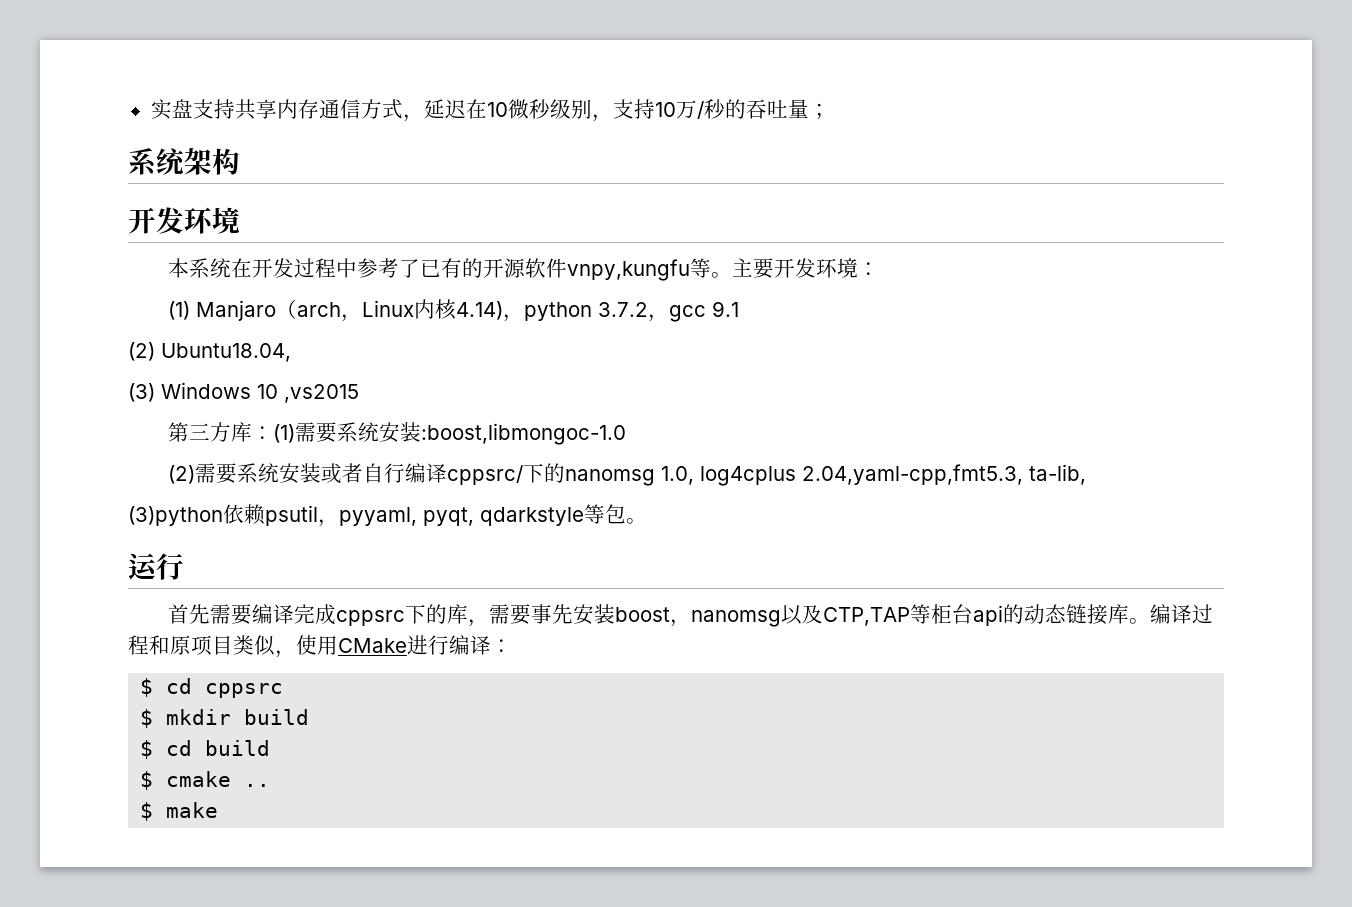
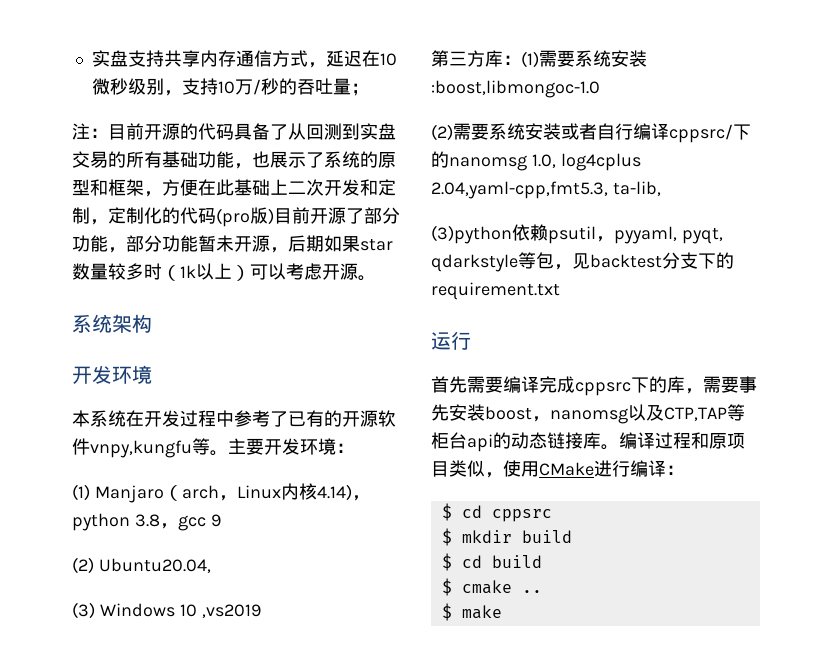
(830, 111) none -> [72,123,396,140] [72,151,396,169] [72,179,396,197] [72,207,400,227] [72,235,393,253] [72,263,376,281] // 注：目前开源的代码具备了从回测到实盘交易的所有基础功能，也展示了系统的原型和框架，方便在此基础上二次开发和定制，定制化的代码(pro版)目前开源了部分功能，部分功能暂未开源，后期如果star数量较多时（1k以上）可以考虑开源。
[597,301,739,322] [128,342,291,362] 3.7.2，gcc 9.1 // (2) Ubuntu18.04, -> [134,514,221,531] [72,557,211,574] 3.8，gcc 9 // (2) Ubuntu20.04,
[284,384,359,403] ,vs2015 -> [201,604,261,618] ,vs2019
[626,518,647,524] 。 -> [554,252,734,270] [431,282,560,300] ，见backtest分支下的requirement.txt

